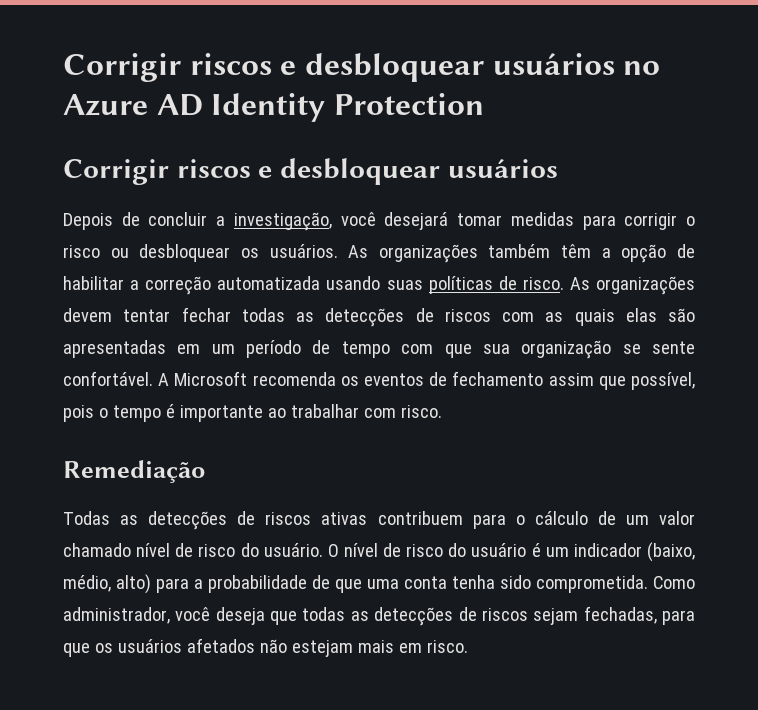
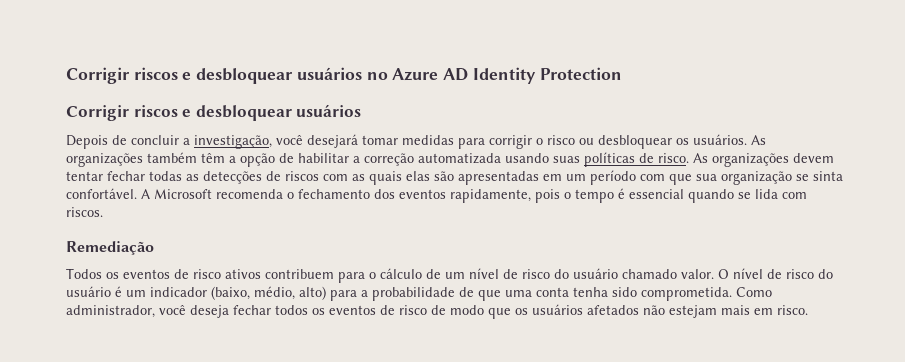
[312,340,390,358] de tempo -> (636, 177) none
[652,341,696,354] sente -> [813,171,843,181] sinta
[340,371,695,390] [63,404,442,422] [63,460,205,483] [63,511,368,530] os eventos de fechamento assim que possível, pois o tempo é importante ao trabalhar com risco. // Remediação // Todas as detecções de riscos ativas -> [287,188,807,203] [66,207,103,217] [66,241,154,255] [66,268,261,279] o fechamento dos eventos rapidamente, pois o tempo é essencial quando se lida com riscos. // Remediação // Todos os eventos de risco ativos
[659,511,695,525] [63,543,323,557] valor chamado nível de risco do usuário. -> [469,268,714,279] nível de risco do usuário chamado valor.
[270,606,695,626] que todas as detecções de riscos sejam fechadas, para -> [233,305,484,315] fechar todos os eventos de risco de modo

